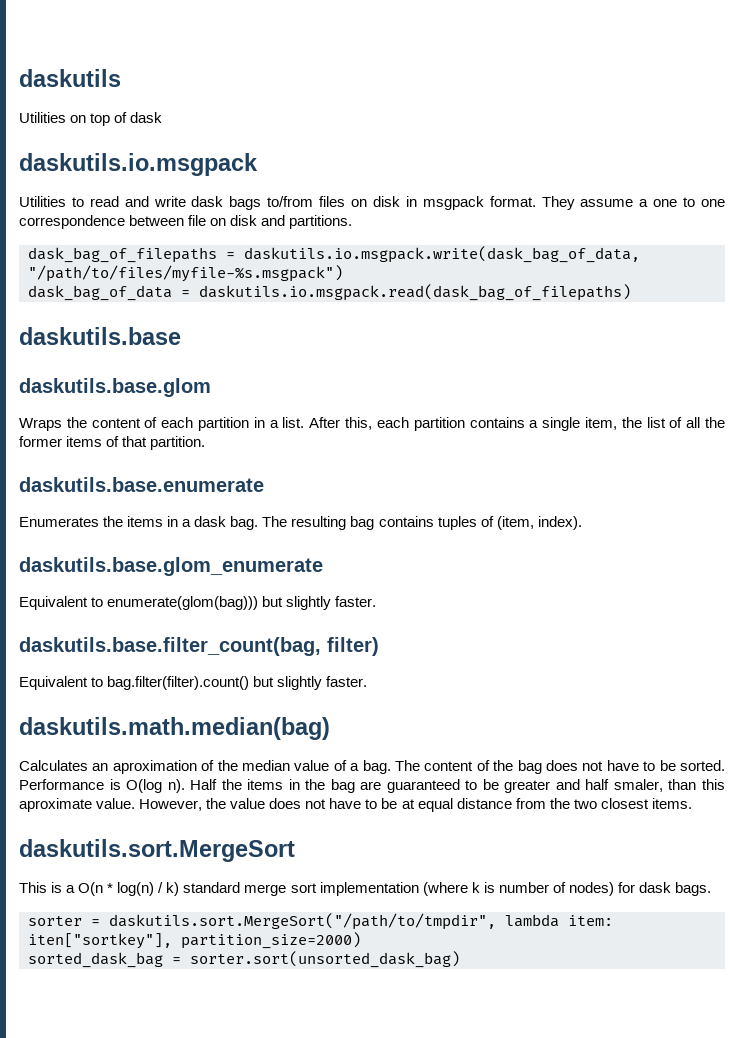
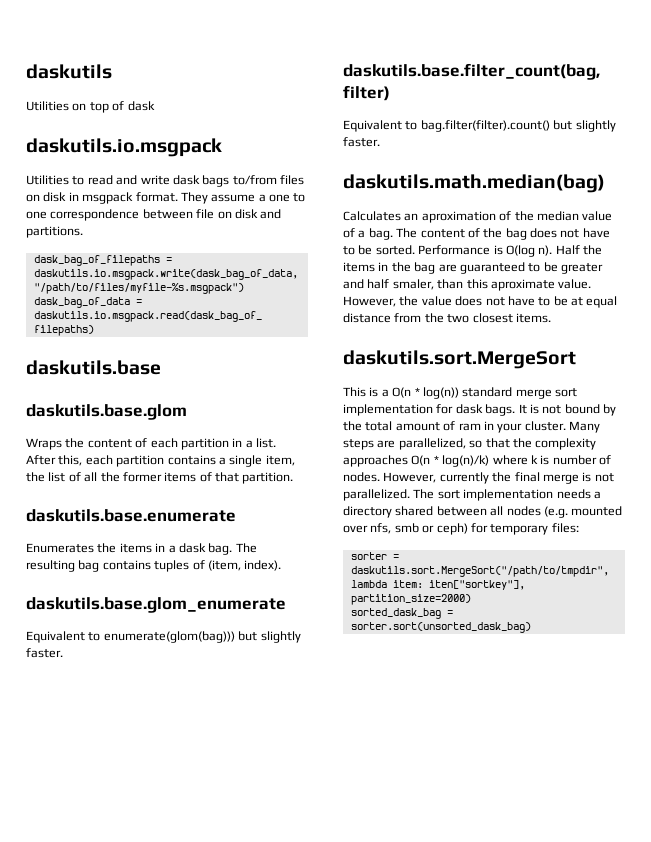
[117,882,180,896] log(n) / k) -> [422,387,459,399] log(n))
[422,882,711,896] (where k is number of nodes) for dask bags. -> [436,404,616,416] [343,421,600,433] [343,438,597,450] [343,455,611,467] [343,472,614,484] [343,489,601,501] [343,506,623,518] [343,523,579,535] for dask bags. It is not bound by the total amount of ram in your cluster. Many steps are parallelized, so that the complexity approaches O(n * log(n)/k) where k is number of nodes. However, currently the final merge is not parallelized. The sort implementation needs a directory shared between all nodes (e.g. mounted over nfs, smb or ceph) for temporary files:

